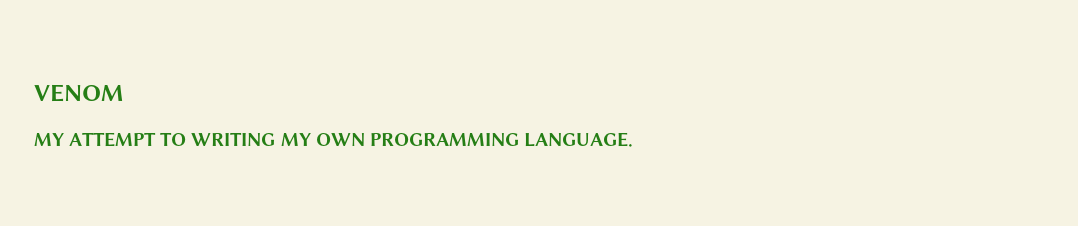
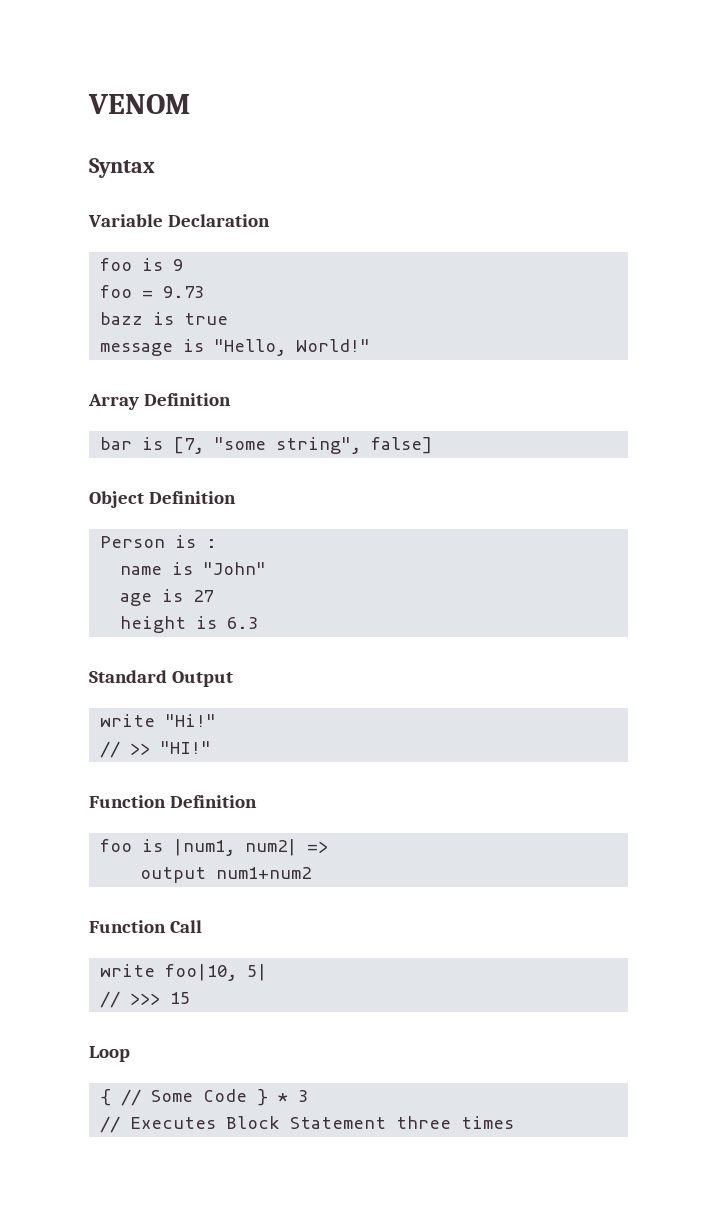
[34,132,633,147] MY ATTEMPT TO WRITING MY OWN PROGRAMMING LANGUAGE. -> [89,158,155,178] [88,214,271,227] [100,258,184,271] [100,285,205,298] [100,312,229,325] [100,339,371,356] [88,393,232,410] [100,437,433,454] [89,491,237,508] [100,535,218,548] [120,562,267,575] [120,589,214,606] [120,616,259,633] [89,670,234,687] [100,714,217,727] [100,741,212,758] [89,795,258,808] [100,839,329,856] [140,867,312,883] [89,920,203,933] [100,964,268,981] [100,991,191,1008] [89,1046,130,1062] [100,1089,309,1106] [100,1116,515,1133] Syntax // Variable Declaration // foo is 9 // foo = 9.73 // bazz is true // message is "Hello, World!" // Array Definition // bar is [7, "some string", false] // Object Definition // Person is : // name is "John" // age is 27 // height is 6.3 // Standard Output // write "Hi!" // // >> "HI!" // Function Definition // foo is |num1, num2| => // output num1+num2 // Function Call // write foo|10, 5| // // >>> 15 // Loop // { // Some Code } * 3 // // Executes Block Statement three times

